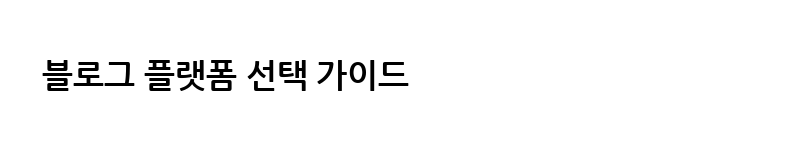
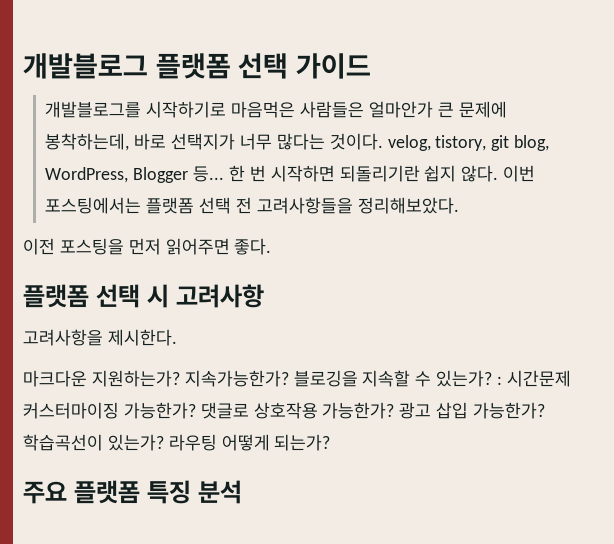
[42,60,135,91] 블로그 -> [23,53,148,79] 개발블로그
(410, 75) none -> [45,101,507,118] [45,133,550,151] [45,165,536,183] [45,197,459,214] [23,238,272,255] [23,284,264,308] [23,329,177,346] [23,370,571,387] [23,402,546,419] [23,434,331,451] [23,480,242,504] // 개발블로그를 시작하기로 마음먹은 사람들은 얼마안가 큰 문제에 봉착하는데, 바로 선택지가 너무 많다는 것이다. velog, tistory, git blog, WordPress, Blogger 등... 한 번 시작하면 되돌리기란 쉽지 않다. 이번 포스팅에서는 플랫폼 선택 전 고려사항들을 정리해보았다. // 이전 포스팅을 먼저 읽어주면 좋다. // 플랫폼 선택 시 고려사항 // 고려사항을 제시한다. // 마크다운 지원하는가? 지속가능한가? 블로깅을 지속할 수 있는가? : 시간문제 커스터마이징 가능한가? 댓글로 상호작용 가능한가? 광고 삽입 가능한가? 학습곡선이 있는가? 라우팅 어떻게 되는가? // 주요 플랫폼 특징 분석

